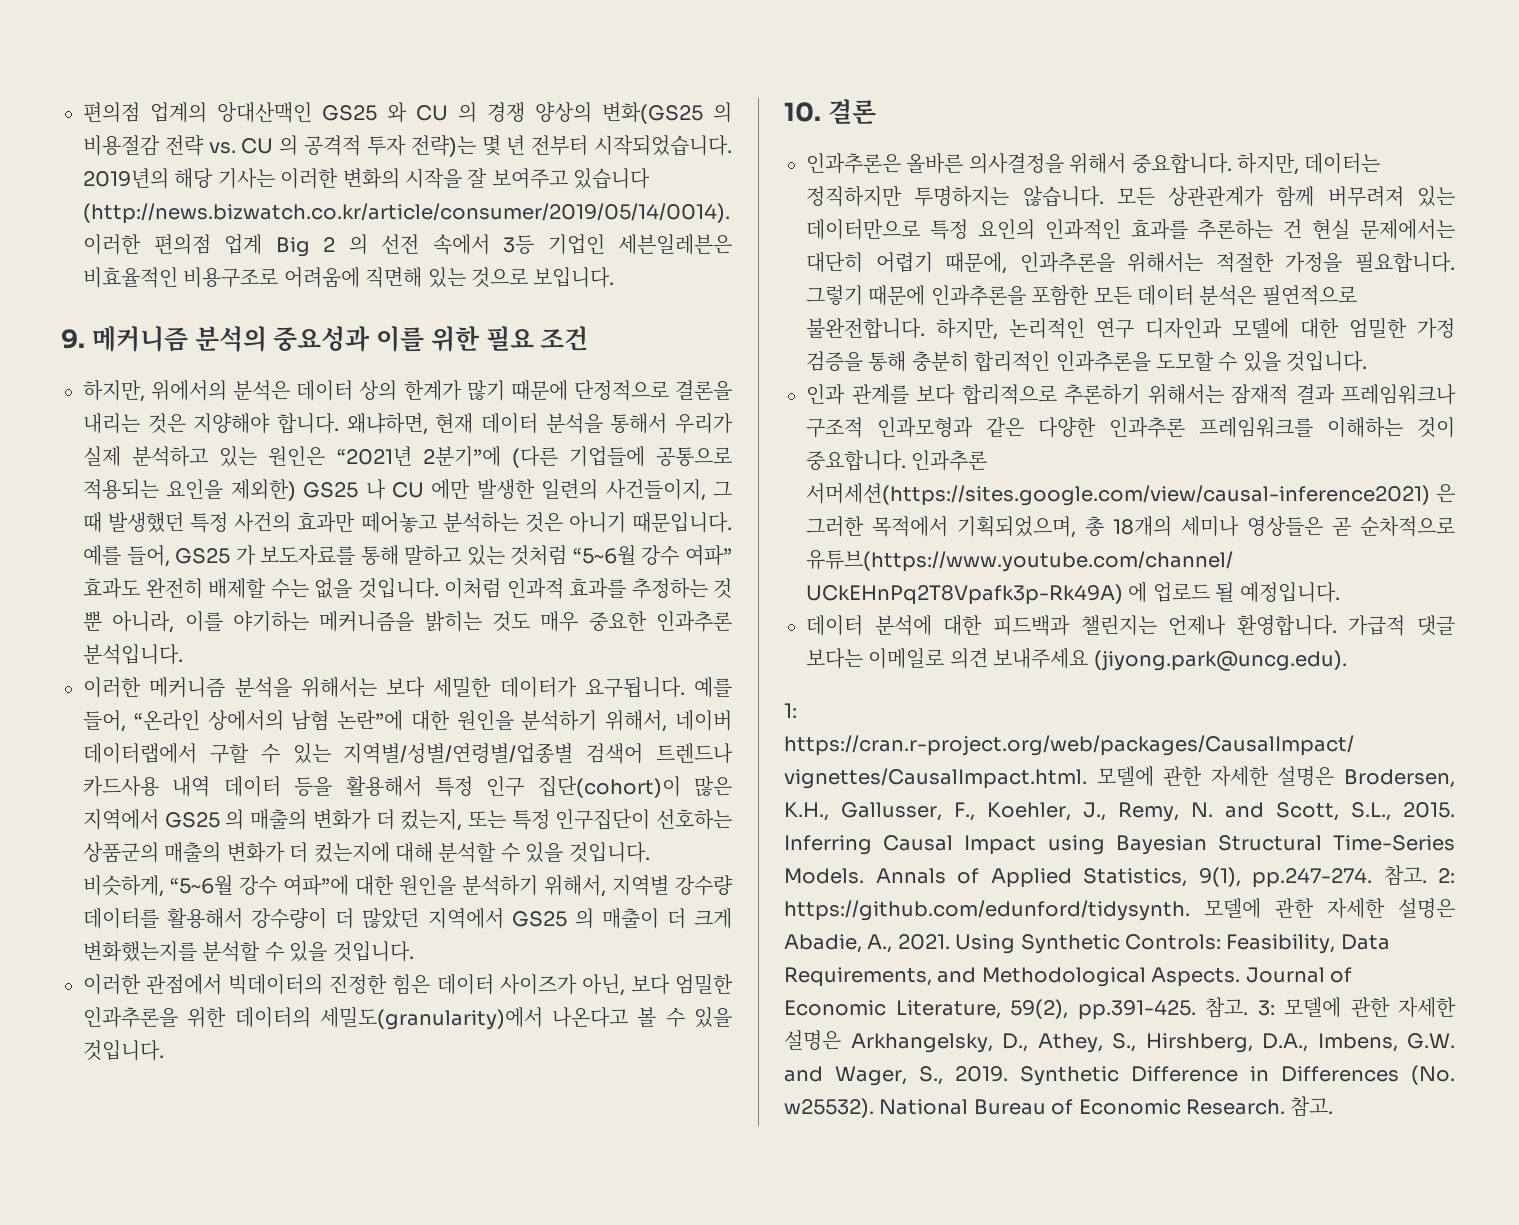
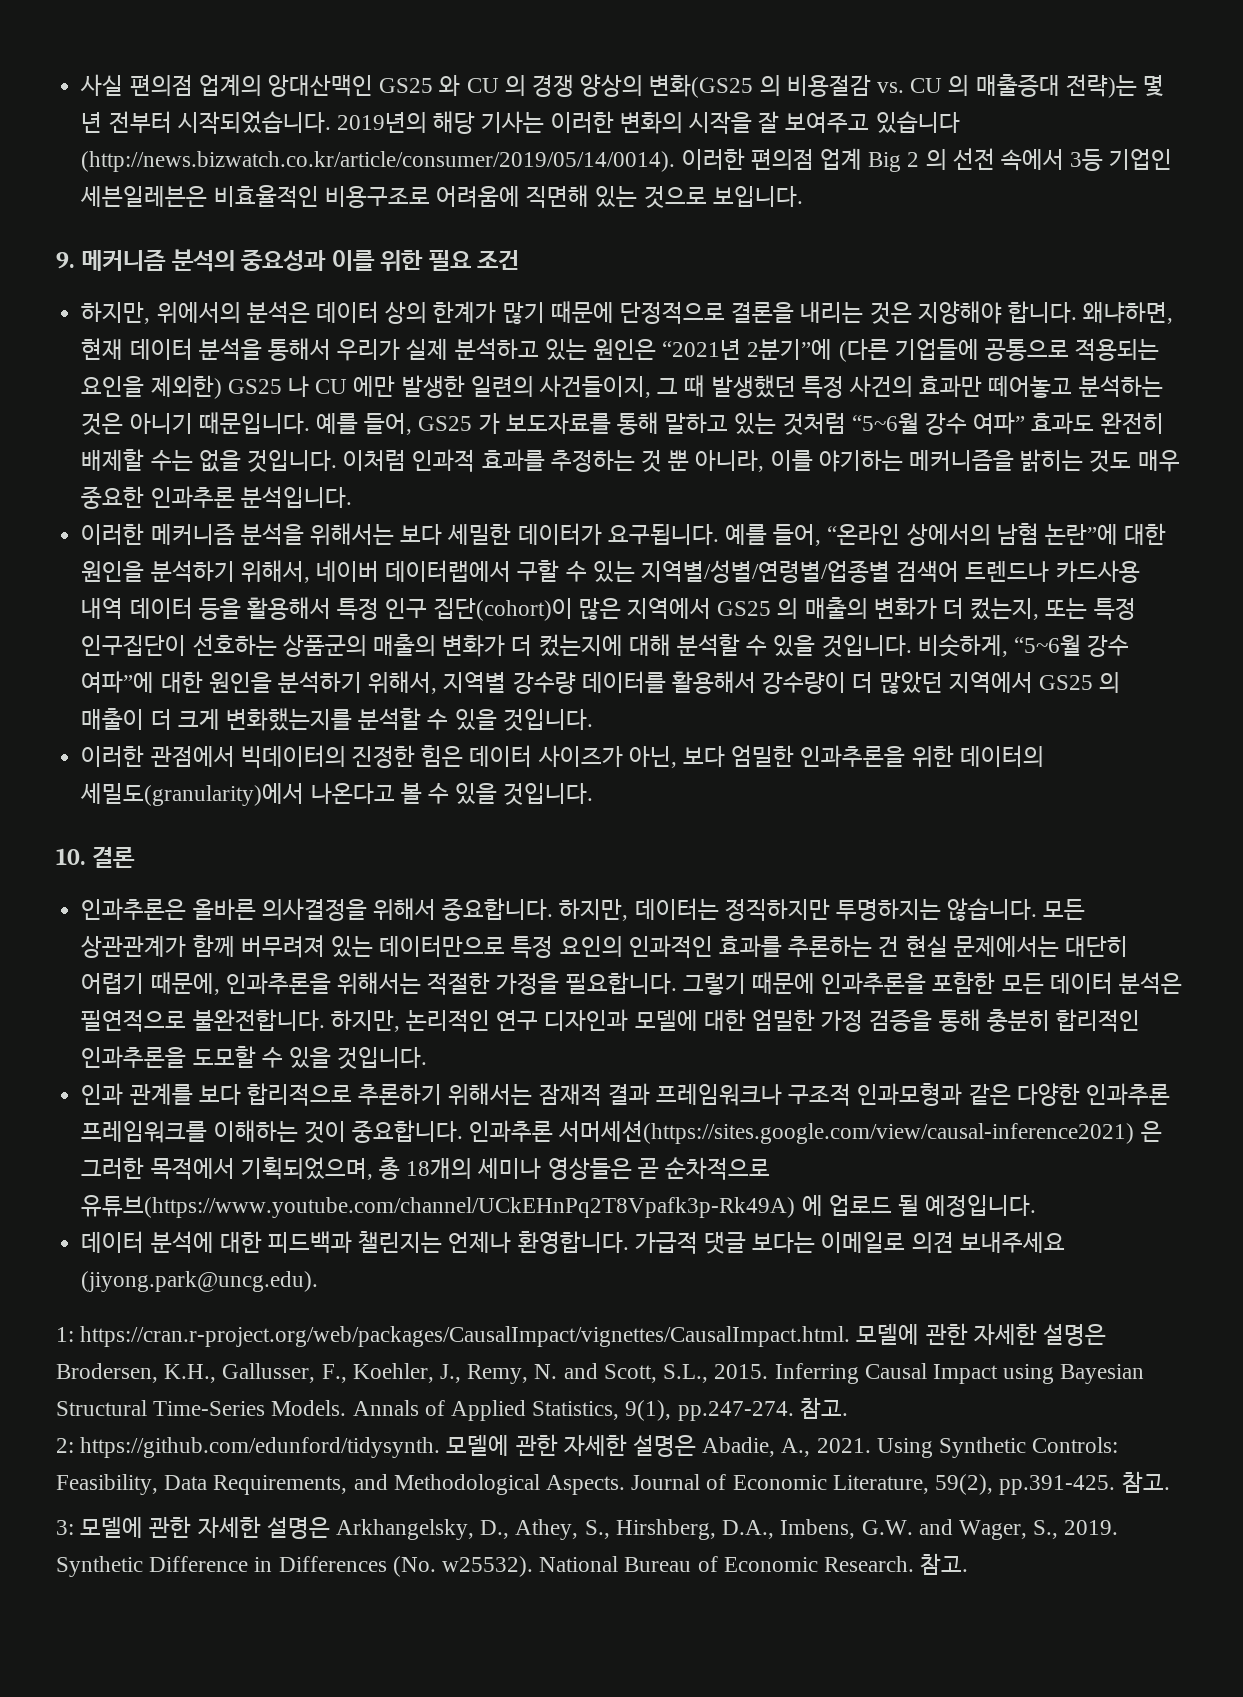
(83, 112) none -> [80,74,124,96] 사실
[164,135,204,156] 전략 -> (871, 86) none
[304,135,406,156] 공격적 투자 -> [975,74,1060,97] 매출증대
(1427, 875) none -> (848, 1408) //
(1248, 1007) none -> (1170, 1482) //

